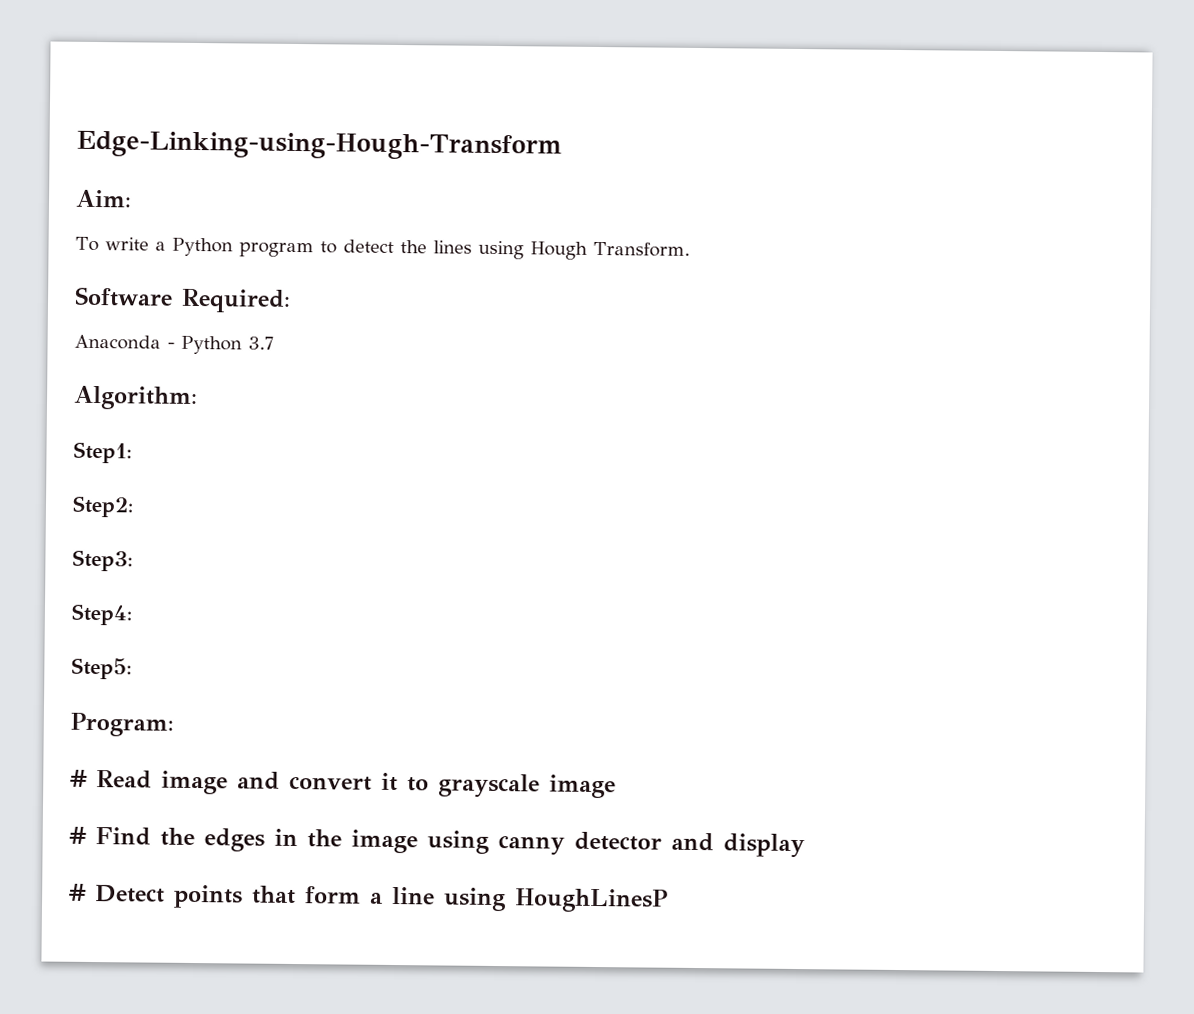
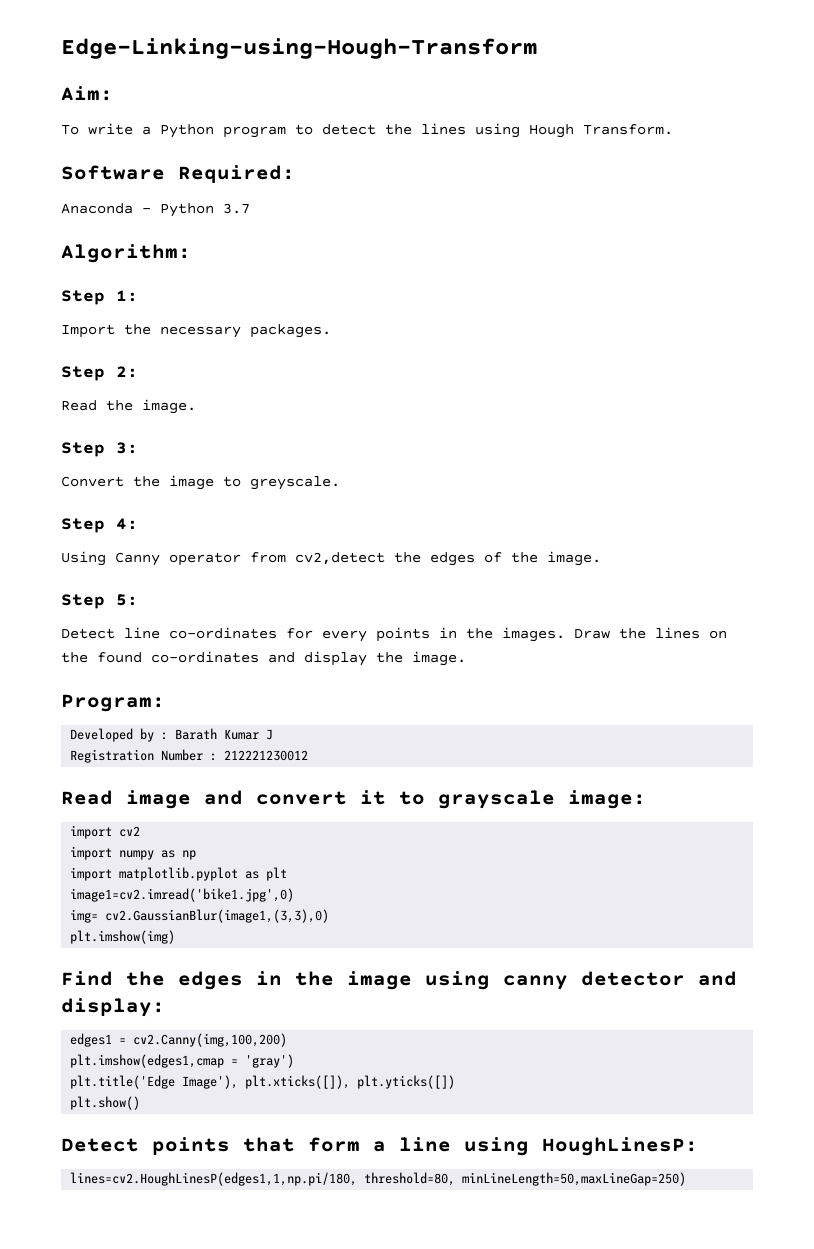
[73,441,132,464] [72,495,134,518] [72,549,133,572] [71,603,133,626] [71,657,132,680] [70,712,174,737] [70,769,88,787] Step1: // Step2: // Step3: // Step4: // Step5: // Program: // # -> [61,290,138,305] [61,324,331,338] [61,366,138,381] [61,399,196,414] [61,442,138,457] [61,475,340,490] [61,518,138,533] [61,551,601,566] [61,594,138,609] [61,627,727,642] [61,651,466,666] [61,694,165,712] [70,728,274,742] [70,749,309,763] Step 1: // Import the necessary packages. // Step 2: // Read the image. // Step 3: // Convert the image to greyscale. // Step 4: // Using Canny operator from cv2,detect the edges of the image. // Step 5: // Detect line co-ordinates for every points in the images. Draw the lines on the found co-ordinates and display the image. // Program: // Developed by : Barath Kumar J // Registration Number : 212221230012 //
[549,774,616,799] [69,826,87,844] image // # -> [568,790,646,809] [70,825,141,839] [70,846,197,860] [70,867,288,881] [70,888,295,902] [70,909,330,923] [70,930,176,944] image: // import cv2 // import numpy as np // import matplotlib.pyplot as plt // image1=cv2.imread('bike1.jpg',0) // img= cv2.GaussianBlur(image1,(3,3),0) // plt.imshow(img) //
[723,833,805,859] [69,883,87,901] display // # -> [61,998,165,1017] [70,1033,288,1047] [70,1054,295,1068] [70,1075,456,1089] [70,1096,141,1110] display: // edges1 = cv2.Canny(img,100,200) // plt.imshow(edges1,cmap = 'gray') // plt.title('Edge Image'), plt.xticks([]), plt.yticks([]) // plt.show() //
[514,888,668,913] HoughLinesP -> [542,1137,698,1156] [70,1172,687,1186] HoughLinesP: // lines=cv2.HoughLinesP(edges1,1,np.pi/180, threshold=80, minLineLength=50,maxLineGap=250)

